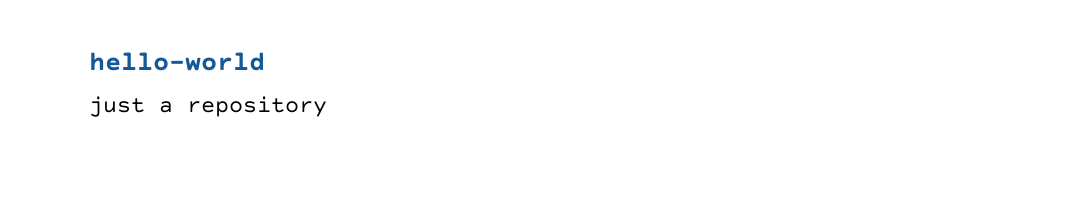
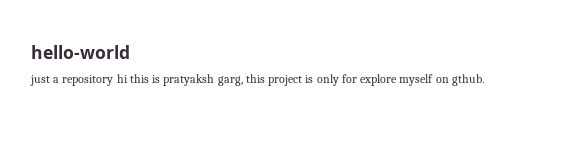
(327, 106) none -> [116,74,484,86] hi this is pratyaksh garg, this project is only for explore myself on gthub.

